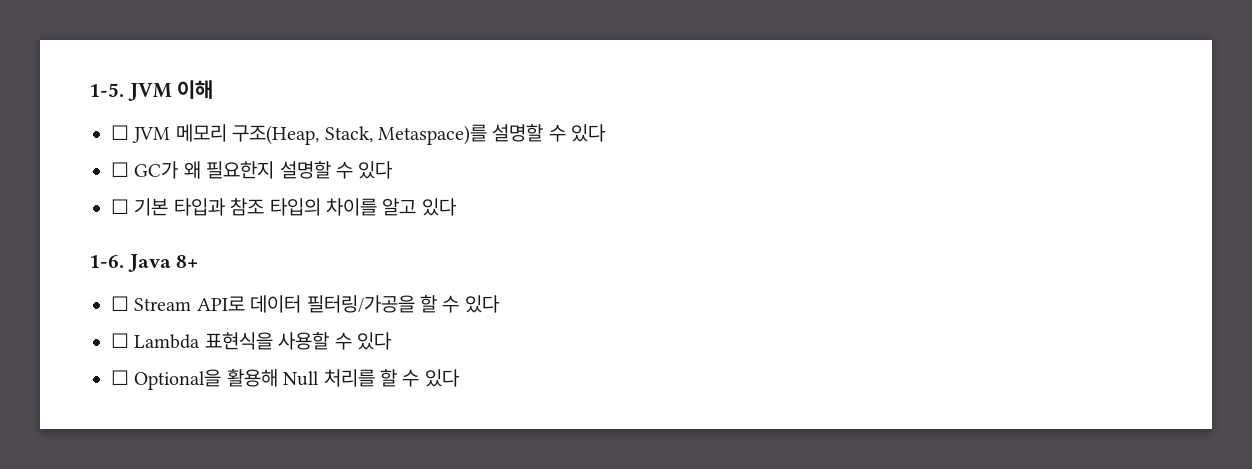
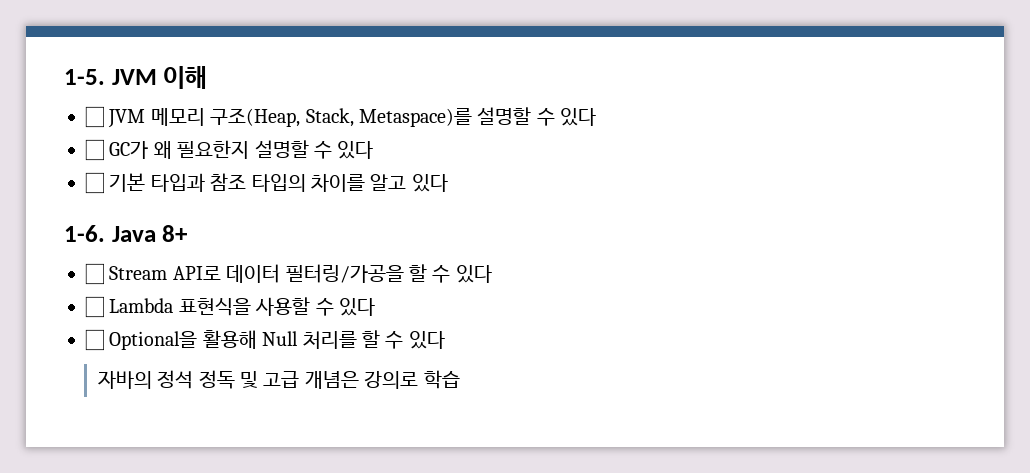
(460, 378) none -> [97,370,460,389] // 자바의 정석 정독 및 고급 개념은 강의로 학습

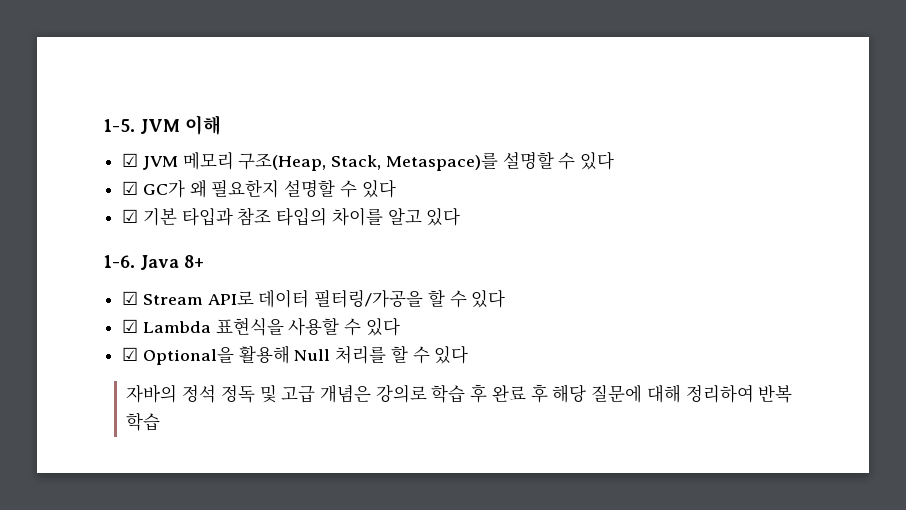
[85,106,104,128] ☐ -> [122,153,139,167] ☑
[85,139,104,161] ☐ -> [122,181,139,195] ☑
[85,172,104,194] ☐ -> [122,209,139,223] ☑
[85,263,104,285] ☐ -> [122,291,139,305] ☑
[85,296,104,318] ☐ -> [122,319,139,333] ☑
[85,329,104,351] ☐ -> [122,347,139,361] ☑
(460, 379) none -> [470,384,793,403] [126,412,161,431] 후 완료 후 해당 질문에 대해 정리하여 반복 학습

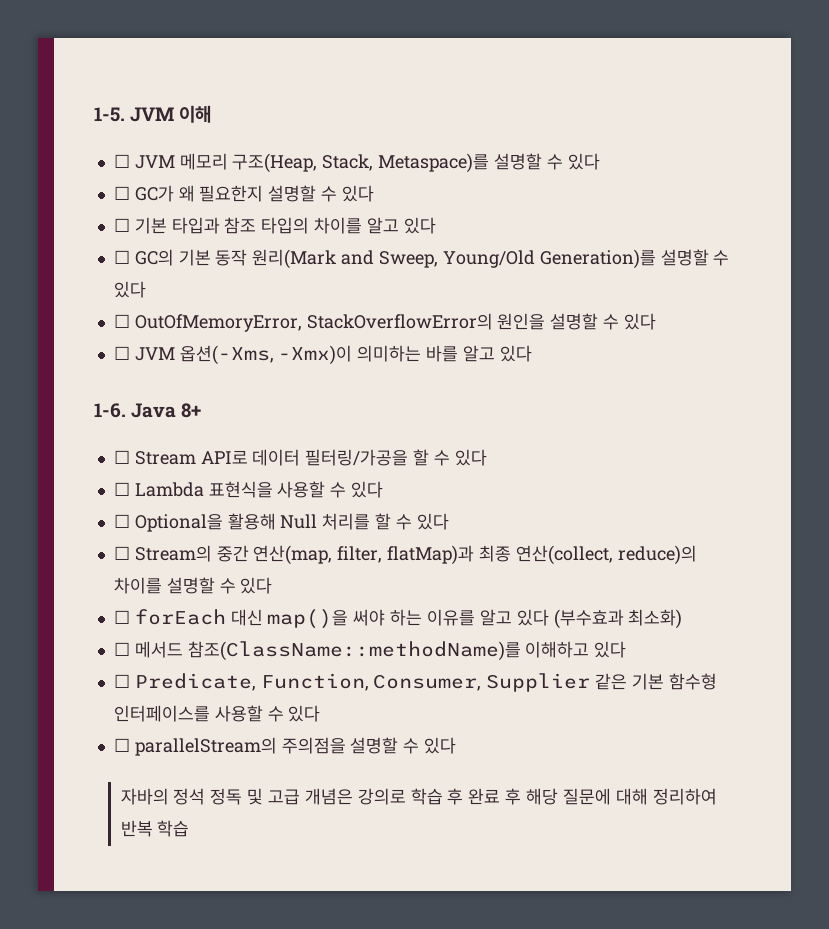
[122,153,139,167] ☑ -> [113,154,130,168] ☐
[122,181,139,195] ☑ -> [113,186,130,200] ☐
[122,209,139,223] ☑ -> [113,218,130,232] ☐
(461, 216) none -> [113,249,730,269] [113,281,146,298] [113,313,656,332] [113,345,532,365] // ☐ GC의 기본 동작 원리(Mark and Sweep, Young/Old Generation)를 설명할 수 있다 // ☐ OutOfMemoryError, StackOverflowError의 원인을 설명할 수 있다 // ☐ JVM 옵션(-Xms, -Xmx)이 의미하는 바를 알고 있다
[122,291,139,305] ☑ -> [113,450,130,464] ☐
[122,319,139,333] ☑ -> [113,482,130,496] ☐
[122,347,139,361] ☑ -> [113,514,130,528] ☐
(469, 354) none -> [113,545,697,565] [113,577,273,594] [113,609,683,629] [113,641,627,661] [113,673,717,692] [113,705,321,722] [113,737,457,756] // ☐ Stream의 중간 연산(map, filter, flatMap)과 최종 연산(collect, reduce)의 차이를 설명할 수 있다 // ☐ forEach 대신 map()을 써야 하는 이유를 알고 있다 (부수효과 최소화) // ☐ 메서드 참조(ClassName::methodName)를 이해하고 있다 // ☐ Predicate, Function, Consumer, Supplier 같은 기본 함수형 인터페이스를 사용할 수 있다 // ☐ parallelStream의 주의점을 설명할 수 있다

